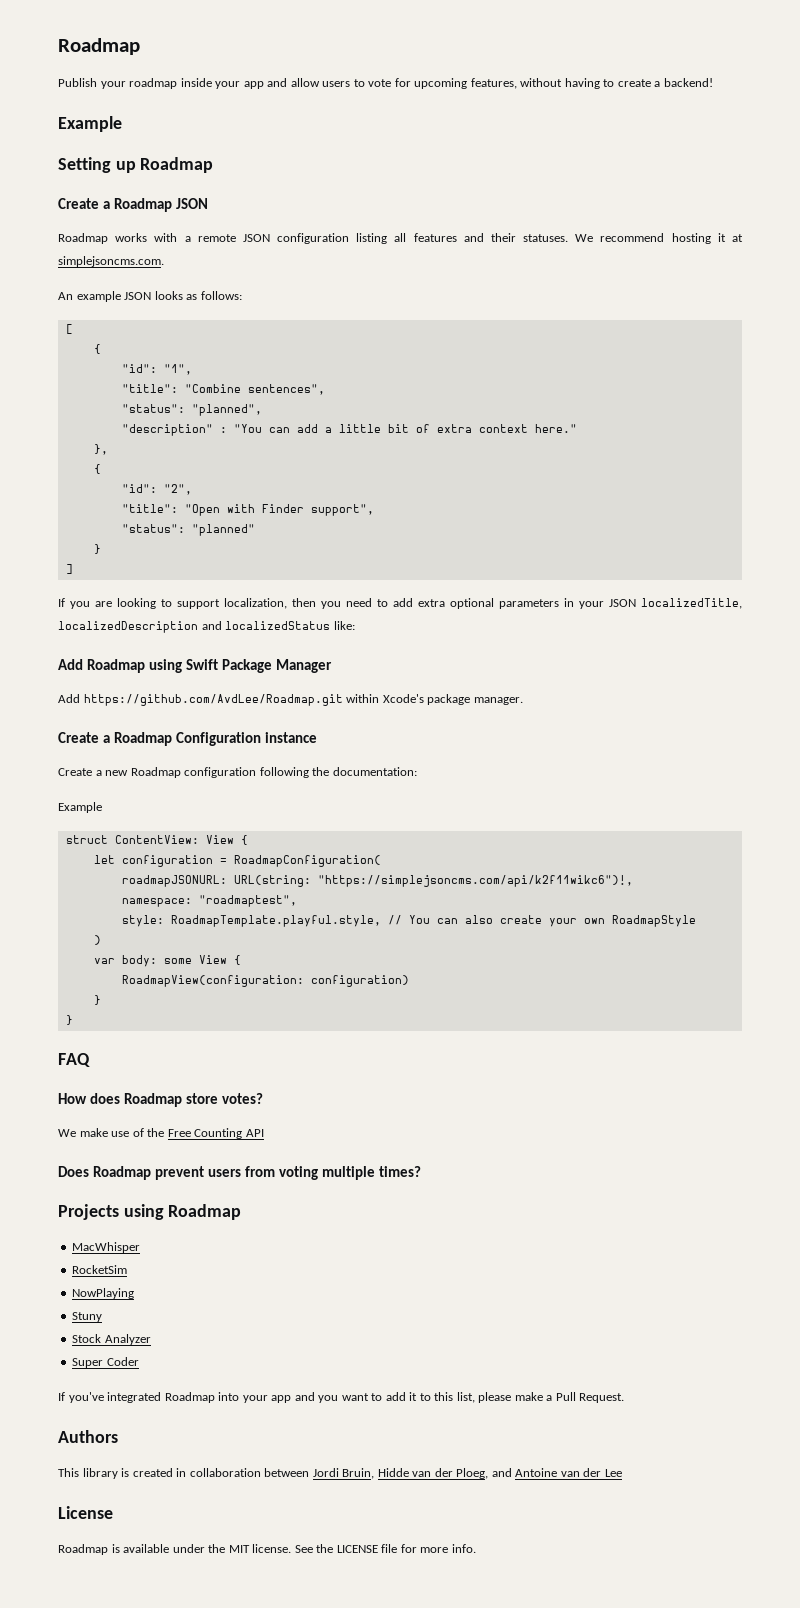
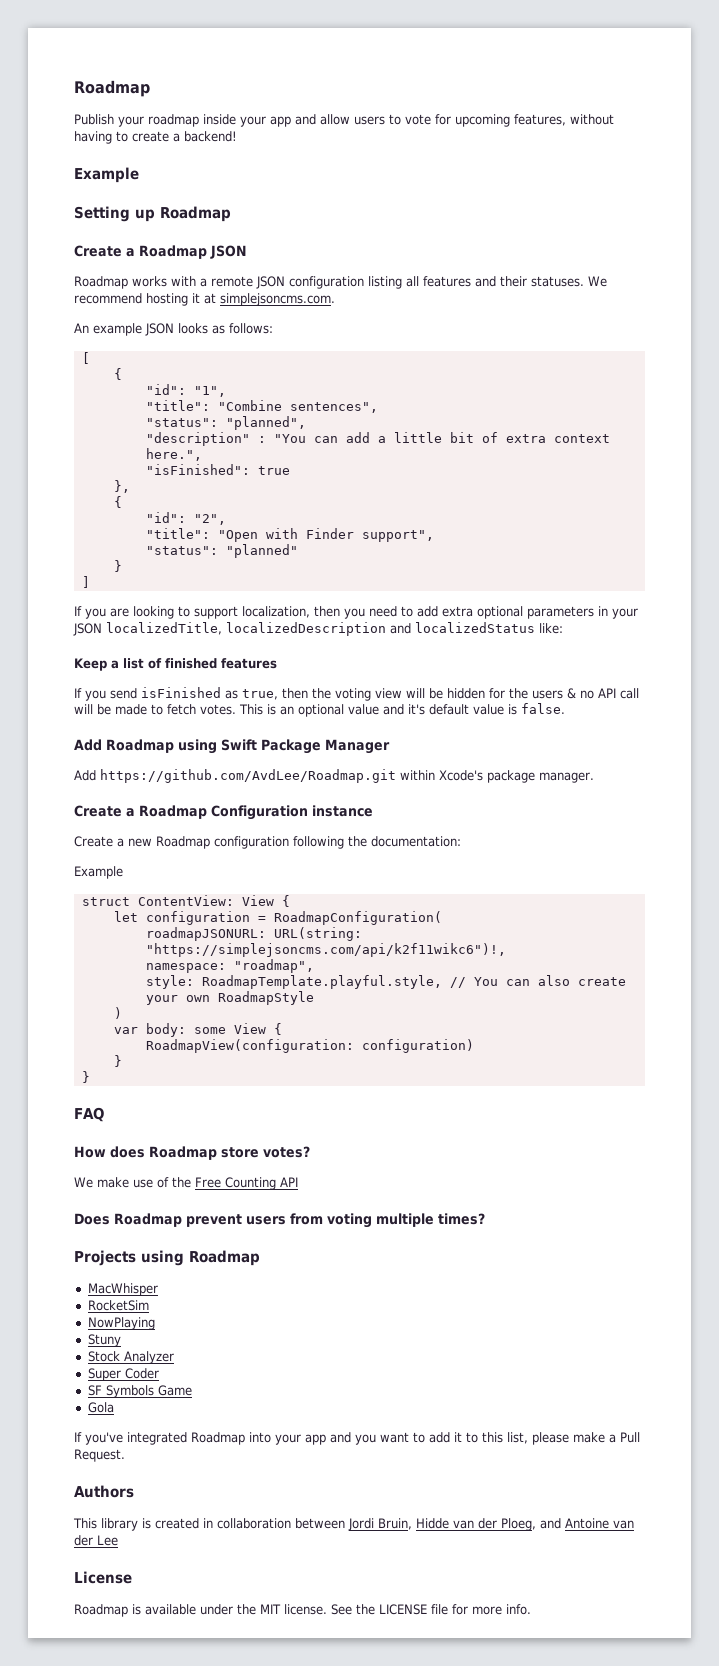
[534,424,577,433] here." -> [145,448,202,461] [145,464,290,475] here.", // "isFinished": true
(355, 625) none -> [74,658,277,671] [74,687,639,701] [74,703,565,717] // Keep a list of finished features // If you send isFinished as true, then the voting view will be hidden for the users & no API call will be made to fetch votes. This is an optional value and it's default value is false.
[198,895,297,907] "roadmaptest", -> [233,959,314,973] "roadmap",
(139, 1361) none -> [87,1385,192,1398] [87,1402,114,1413] // SF Symbols Game // Gola

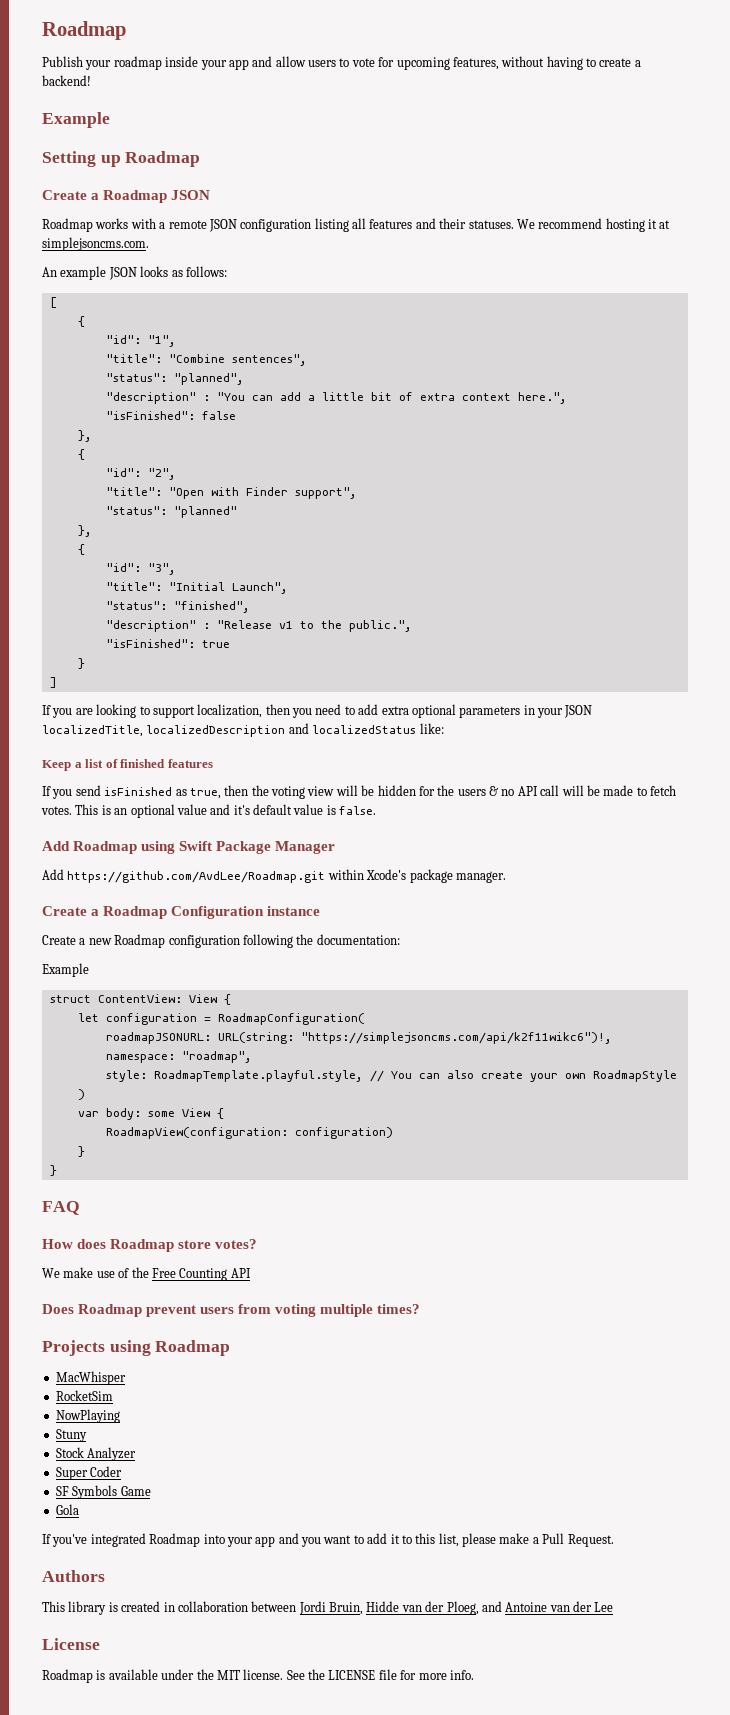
[257,466,290,475] true -> [201,411,236,420] false
(298, 551) none -> [77,525,92,537] [77,544,85,555] [105,563,176,575] [105,582,288,594] [105,601,250,613] [105,620,412,632] [105,639,230,648] // }, // { // "id": "3", // "title": "Initial Launch", // "status": "finished", // "description" : "Release v1 to the public.", // "isFinished": true

